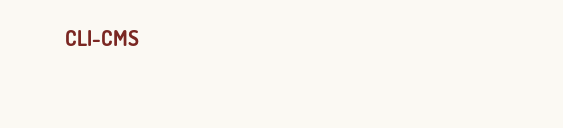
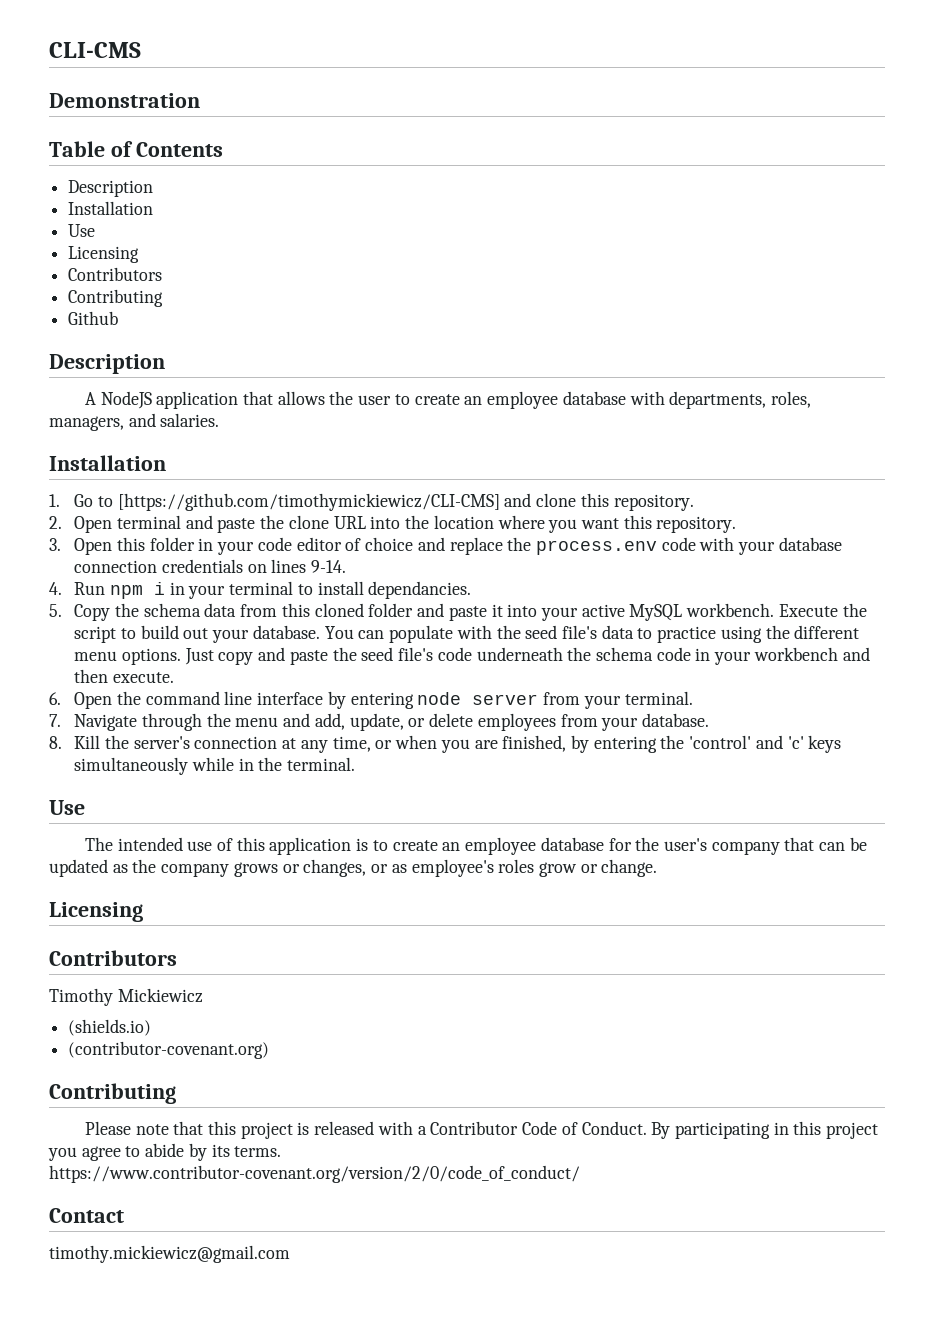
(139, 38) none -> [49,93,200,108] [49,141,223,157] [68,180,154,197] [68,201,154,215] [68,224,96,237] [68,246,140,263] [68,267,163,281] [68,289,164,307] [68,311,119,325] [49,354,165,374] [84,391,811,409] [49,413,220,431] [49,455,166,471] [49,493,694,511] [49,515,737,533] [49,537,842,555] [74,559,347,573] [49,581,472,599] [49,603,867,621] [74,625,860,643] [74,647,870,665] [74,669,174,683] [49,691,693,709] [49,713,709,731] [49,735,842,753] [74,757,356,775] [49,800,85,815] [84,837,867,855] [49,859,658,877] [49,902,143,922] [49,950,177,966] [49,988,203,1006] [68,1019,152,1036] [68,1041,270,1059] [49,1083,176,1104] [84,1121,879,1139] [48,1143,282,1161] [49,1165,580,1183] [49,1208,124,1223] [49,1245,290,1263] // Demonstration // Table of Contents // Description // Installation // Use // Licensing // Contributors // Contributing // Github // Description // A NodeJS application that allows the user to create an employee database with departments, roles, managers, and salaries. // Installation // 1. Go to [https://github.com/timothymickiewicz/CLI-CMS] and clone this repository. // 2. Open terminal and paste the clone URL into the location where you want this repository. // 3. Open this folder in your code editor of choice and replace the process.env code with your database connection credentials on lines 9-14. // 4. Run npm i in your terminal to install dependancies. // 5. Copy the schema data from this cloned folder and paste it into your active MySQL workbench. Execute the script to build out your database. You can populate with the seed file's data to practice using the different menu options. Just copy and paste the seed file's code underneath the schema code in your workbench and then execute. // 6. Open the command line interface by entering node server from your terminal. // 7. Navigate through the menu and add, update, or delete employees from your database. // 8. Kill the server's connection at any time, or when you are finished, by entering the 'control' and 'c' keys simultaneously while in the terminal. // Use // The intended use of this application is to create an employee database for the user's company that can be updated as the company grows or changes, or as employee's roles grow or change. // Licensing // Contributors // Timothy Mickiewicz // (shields.io) // (contributor-covenant.org) // Contributing // Please note that this project is released with a Contributor Code of Conduct. By participating in this project you agree to abide by its terms. // https://www.contributor-covenant.org/version/2/0/code_of_conduct/ // Contact // timothy.mickiewicz@gmail.com

